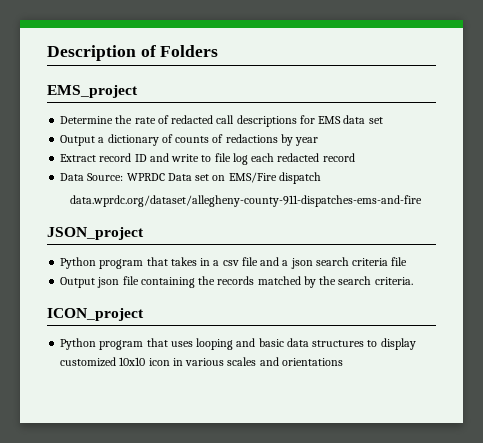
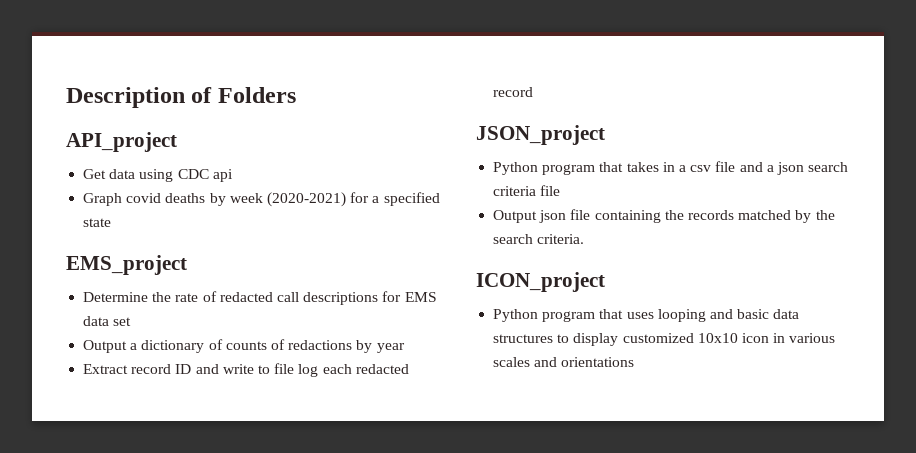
(219, 51) none -> [66,132,177,152] [83,169,233,182] [83,192,440,207] [83,218,112,227] // API_project // Get data using CDC api // Graph covid deaths by week (2020-2021) for a specified state
[60,172,321,184] [69,195,422,207] // Data Source: WPRDC Data set on EMS/Fire dispatch // data.wprdc.org/dataset/allegheny-county-911-dispatches-ems-and-fire -> (534, 92) none

